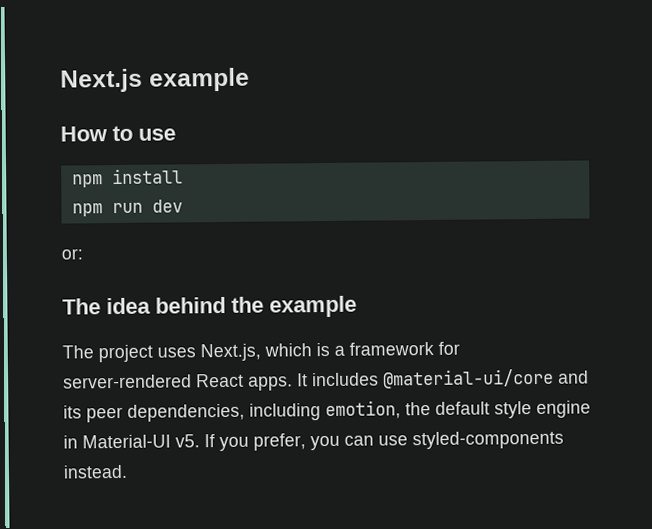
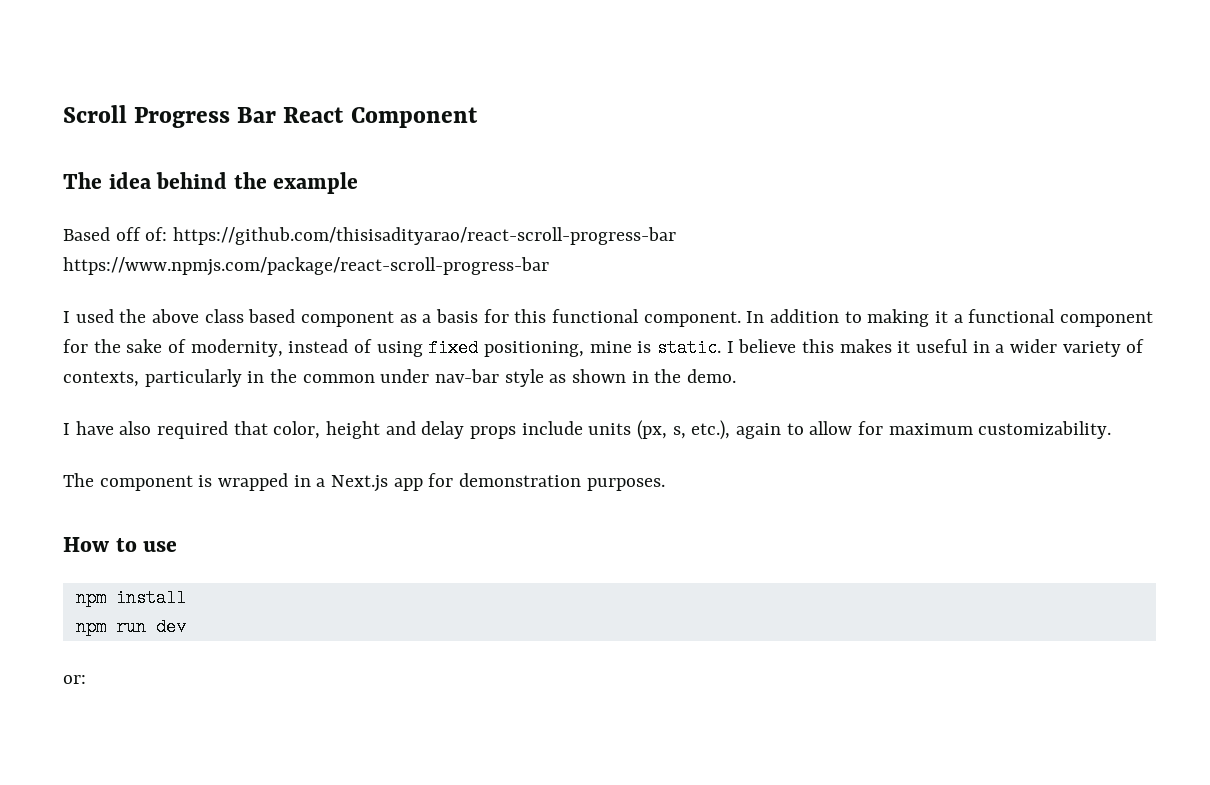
[60,67,250,93] Next.js example -> [63,105,478,128] [63,172,359,194] [63,227,677,245] [63,257,549,276] [63,309,1154,327] [63,339,1145,357] [63,369,737,387] [63,420,1112,440] [63,473,665,492] Scroll Progress Bar React Component // The idea behind the example // Based off of: https://github.com/thisisadityarao/react-scroll-progress-bar https://www.npmjs.com/package/react-scroll-progress-bar // I used the above class based component as a basis for this functional component. In addition to making it a functional component for the sake of modernity, instead of using fixed positioning, mine is static. I believe this makes it useful in a wider variety of contexts, particularly in the common under nav-bar style as shown in the demo. // I have also required that color, height and delay props include units (px, s, etc.), again to allow for maximum customizability. // The component is wrapped in a Next.js app for demonstration purposes.
[62,295,357,318] [62,341,460,363] [63,368,589,391] [63,400,591,423] [63,430,564,452] [63,464,128,479] // The idea behind the example // The project uses Next.js, which is a framework for server-rendered React apps. It includes @material-ui/core and its peer dependencies, including emotion, the default style engine in Material-UI v5. If you prefer, you can use styled-components instead. -> (86, 679) none

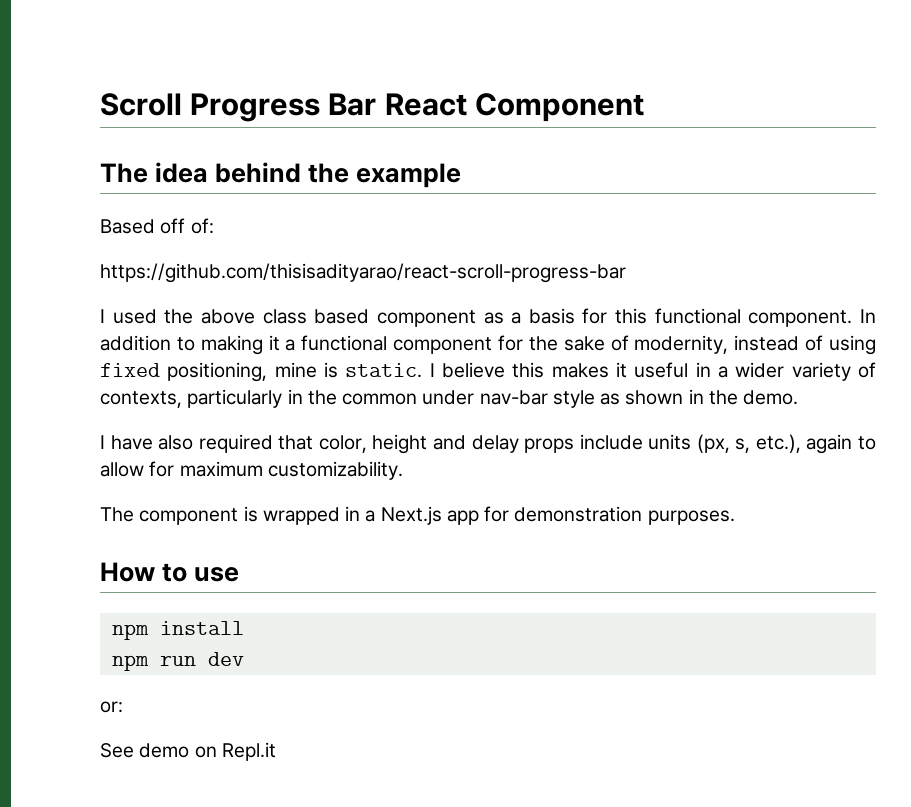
(168, 234) none -> (214, 226) //
[63,257,549,276] https://www.npmjs.com/package/react-scroll-progress-bar -> (626, 273) none
(86, 679) none -> [100,742,276,761] // See demo on Repl.it

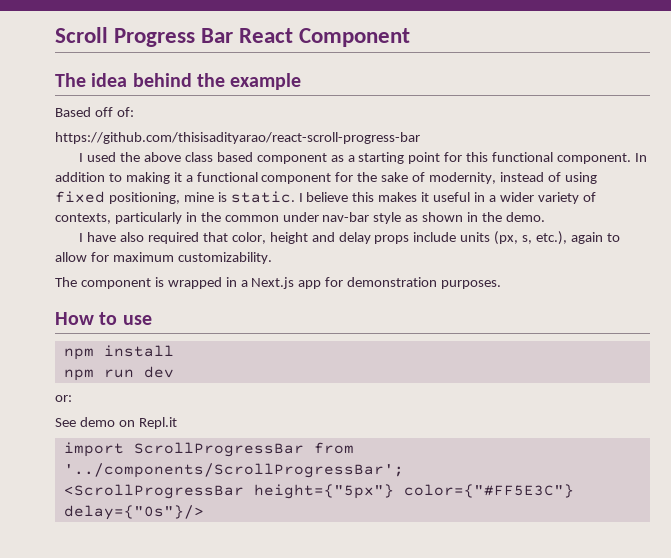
[528,308,575,324] basis -> [358,152,441,164] starting point
(276, 751) none -> [63,442,354,457] [63,463,404,478] [63,484,574,499] [63,505,204,520] // import ScrollProgressBar from '../components/ScrollProgressBar'; // <ScrollProgressBar height={"5px"} color={"#FF5E3C"} delay={"0s"}/>

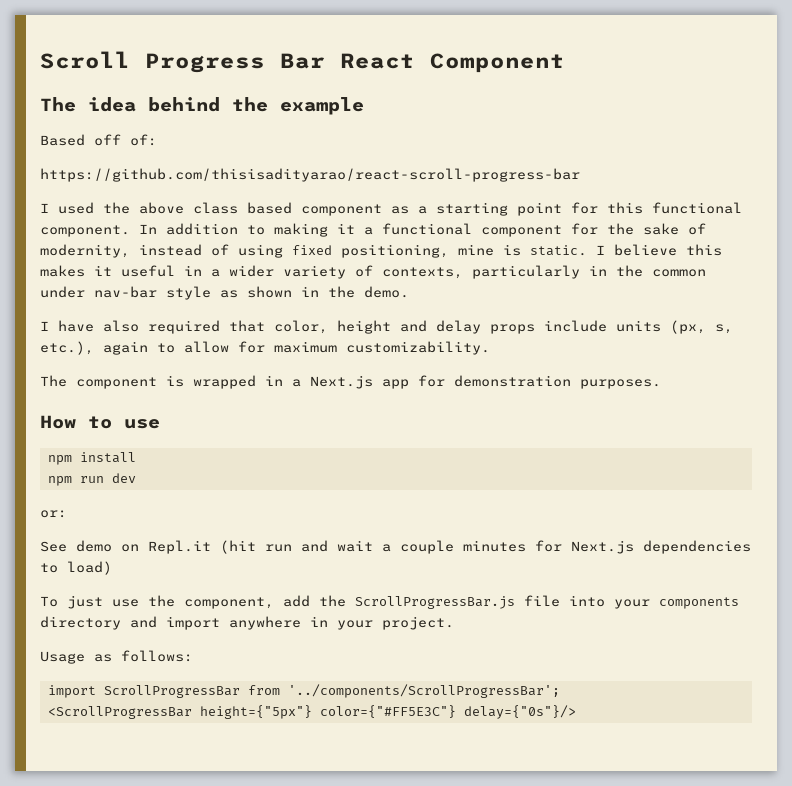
(177, 423) none -> [220,540,751,554] [40,561,112,575] [40,595,739,609] [40,616,454,630] [40,650,193,664] (hit run and wait a couple minutes for Next.js dependencies to load) // To just use the component, add the ScrollProgressBar.js file into your components directory and import anywhere in your project. // Usage as follows:

